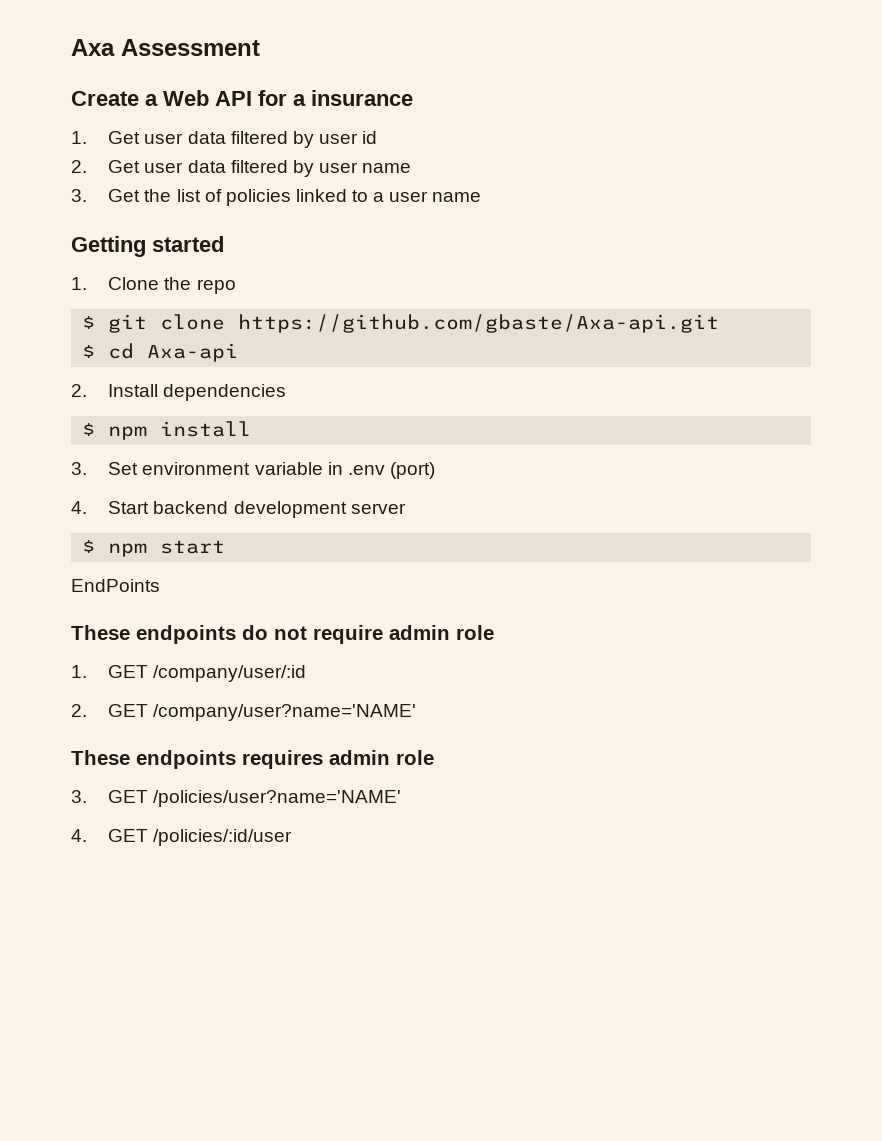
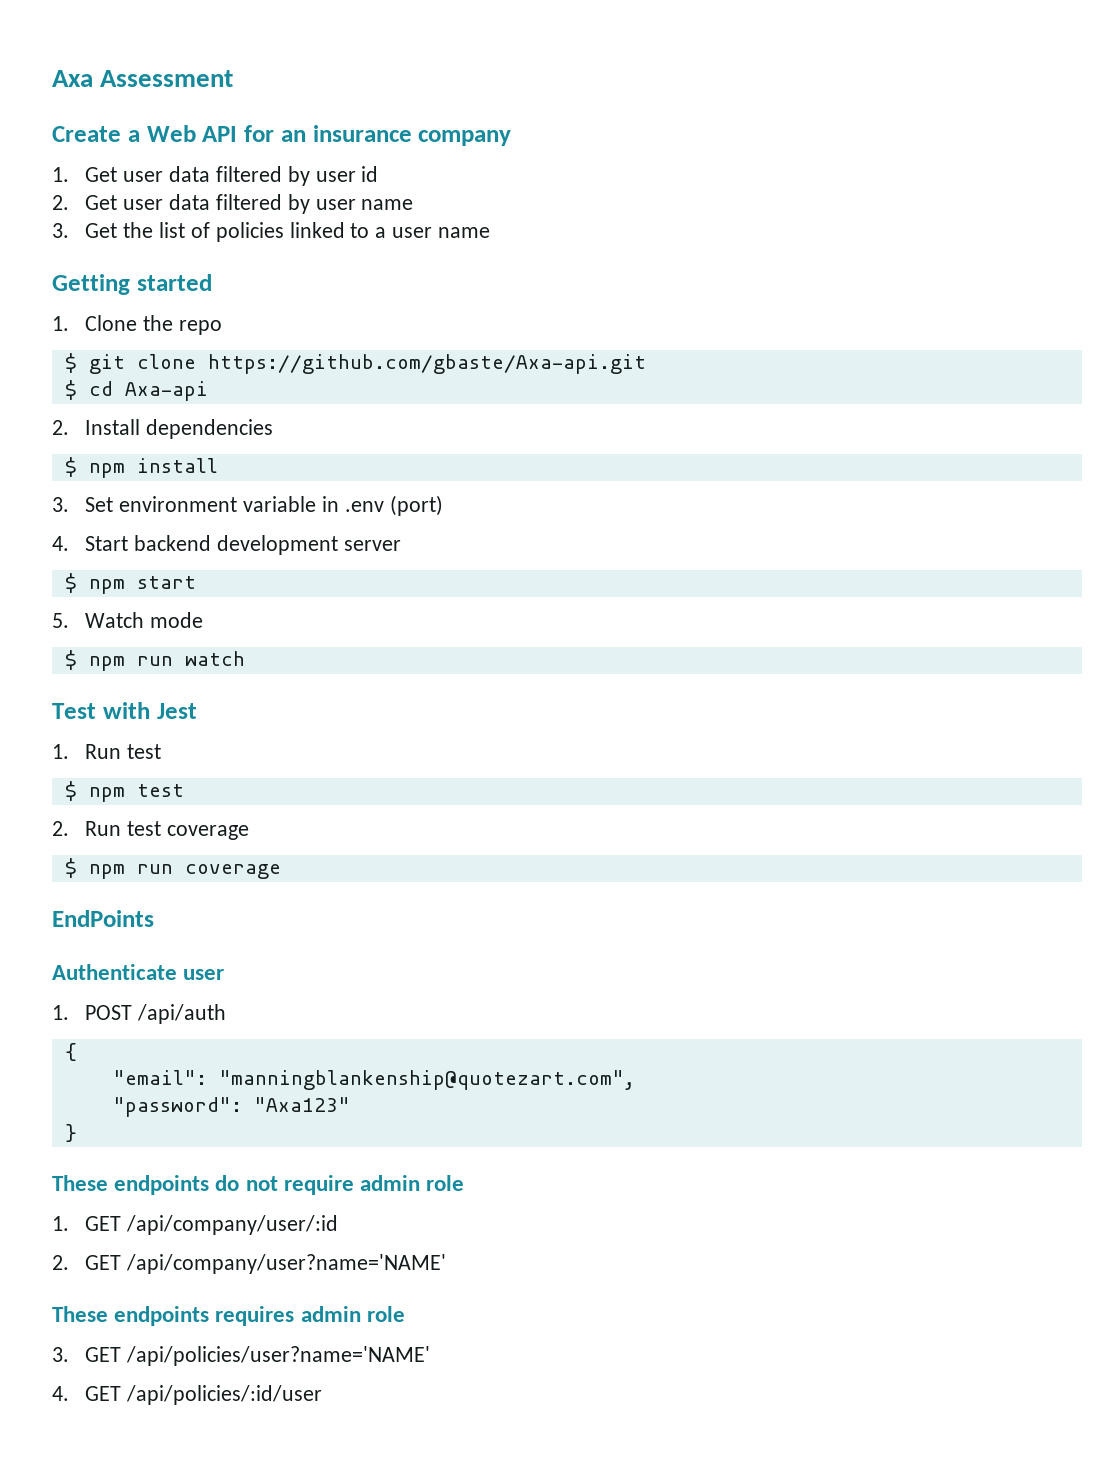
[293,94,306,106] a -> [280,130,306,142] an
(413, 98) none -> [418,130,512,146] company
[71,579,160,592] EndPoints -> [52,612,204,628] [64,650,245,671] [52,702,197,719] [52,744,162,759] [64,781,184,802] [52,821,250,840] [64,858,281,879] [52,910,154,927] [52,964,225,980] [52,1004,227,1024] [64,1043,77,1061] [112,1070,635,1090] [112,1097,350,1117] [64,1124,77,1142] 5. Watch mode // $ npm run watch // Test with Jest // 1. Run test // $ npm test // 2. Run test coverage // $ npm run coverage // EndPoints // Authenticate user // 1. POST /api/auth // { // "email": "manningblankenship@quotezart.com", // "password": "Axa123" // }
[153,665,307,682] /company/user/:id -> [126,1215,339,1235] /api/company/user/:id
[153,704,417,721] /company/user?name='NAME' -> [126,1254,447,1274] /api/company/user?name='NAME'
[153,790,402,807] /policies/user?name='NAME' -> [126,1346,431,1366] /api/policies/user?name='NAME'
[153,829,293,846] /policies/:id/user -> [126,1385,323,1405] /api/policies/:id/user

